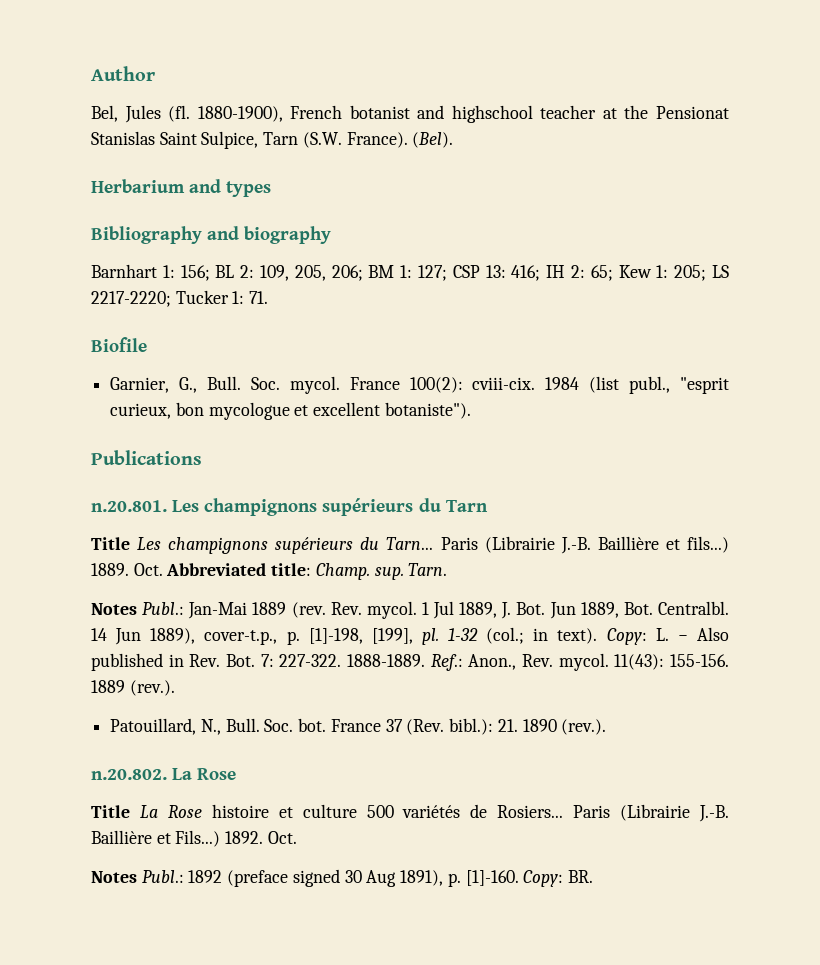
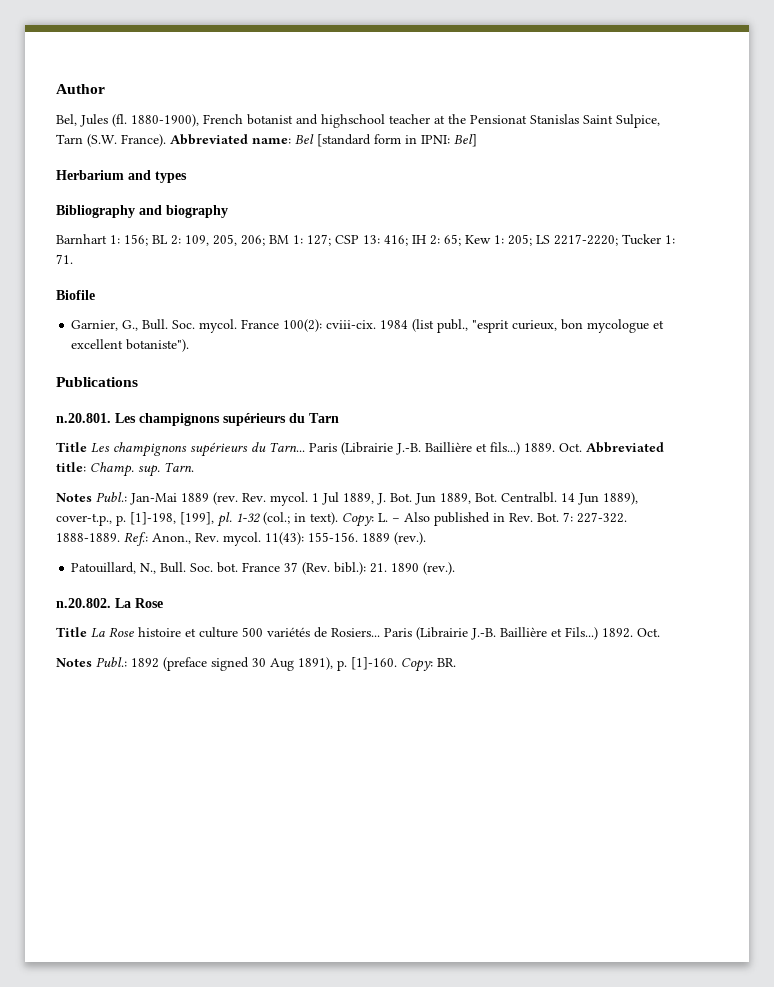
[412,132,454,148] (Bel). -> [170,134,477,147] Abbreviated name: Bel [standard form in IPNI: Bel]

